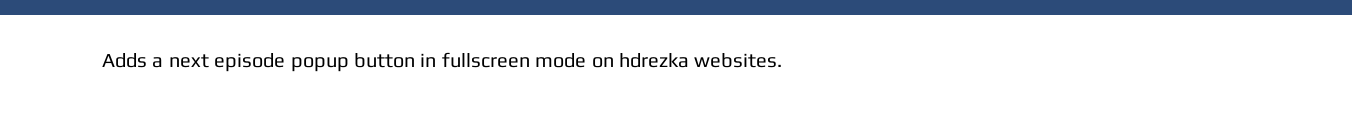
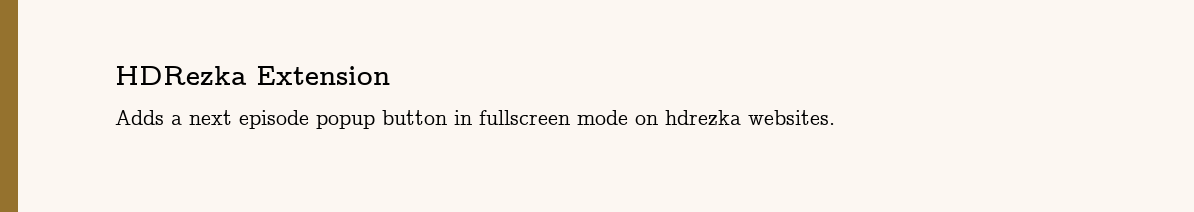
(102, 60) none -> [115,66,390,85] HDRezka Extension //

